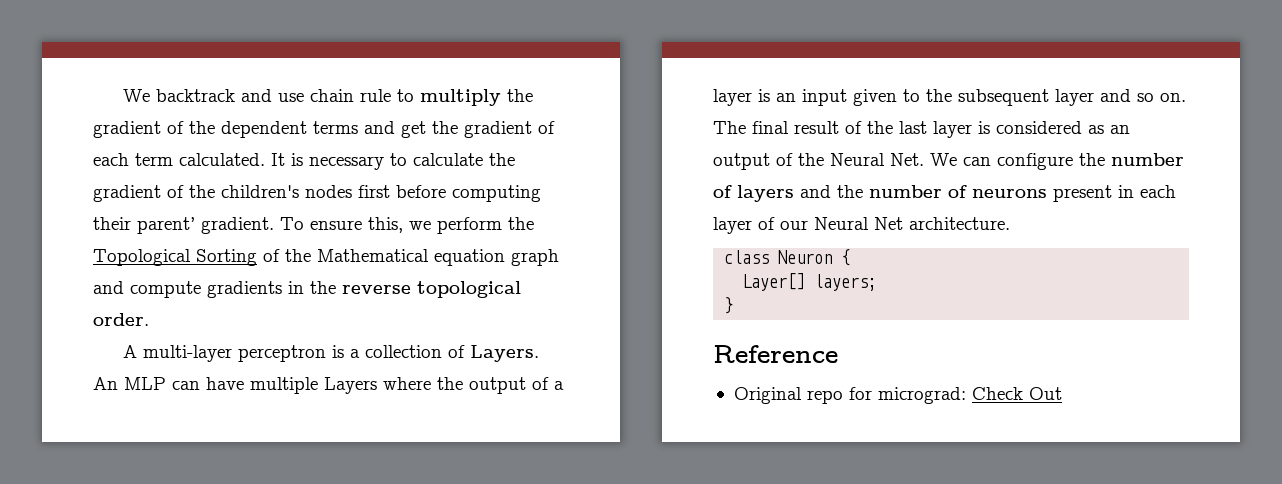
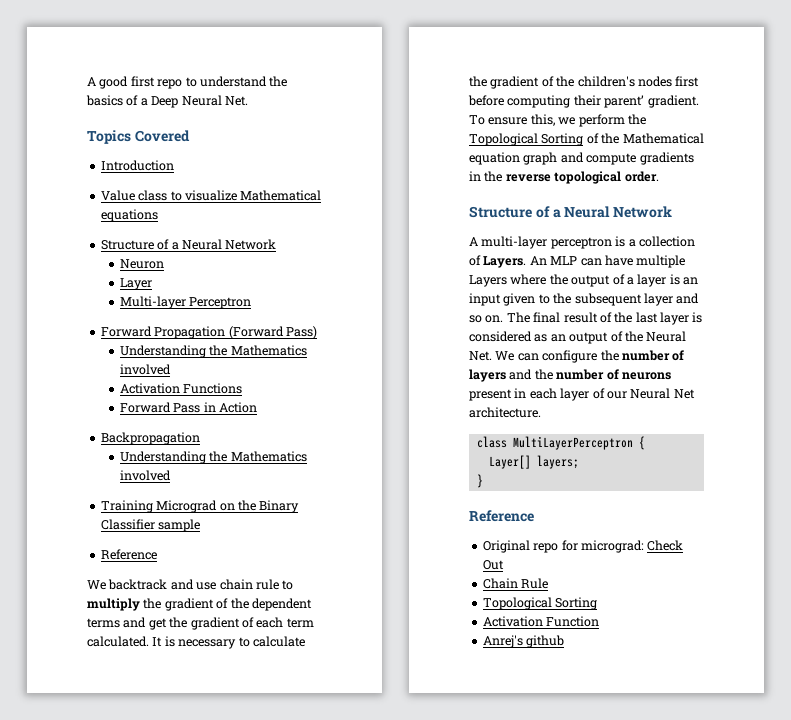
(122, 95) none -> [87,76,288,89] [86,95,248,108] [87,130,190,144] [100,160,174,171] [100,190,322,201] [100,209,158,222] [100,239,277,250] [120,259,165,269] [120,278,153,290] [120,296,252,309] [100,326,317,339] [120,345,307,358] [120,364,172,375] [120,383,243,394] [120,402,258,413] [100,432,200,445] [120,451,307,464] [120,470,172,481] [100,500,300,513] [100,519,201,532] [100,549,157,560] A good first repo to understand the basics of a Deep Neural Net. // Topics Covered // Introduction // Value class to visualize Mathematical equations // Structure of a Neural Network // Neuron // Layer // Multi-layer Perceptron // Forward Propagation (Forward Pass) // Understanding the Mathematics involved // Activation Functions // Forward Pass in Action // Backpropagation // Understanding the Mathematics involved // Training Micrograd on the Binary Classifier sample // Reference //
(149, 319) none -> [469,206,673,218] // Structure of a Neural Network
[778,250,833,264] Neuron -> [512,436,633,450] MultiLayerPerceptron
(1062, 393) none -> [482,578,549,589] [482,597,598,610] [482,616,600,627] [482,635,565,648] // Chain Rule // Topological Sorting // Activation Function // Anrej's github

